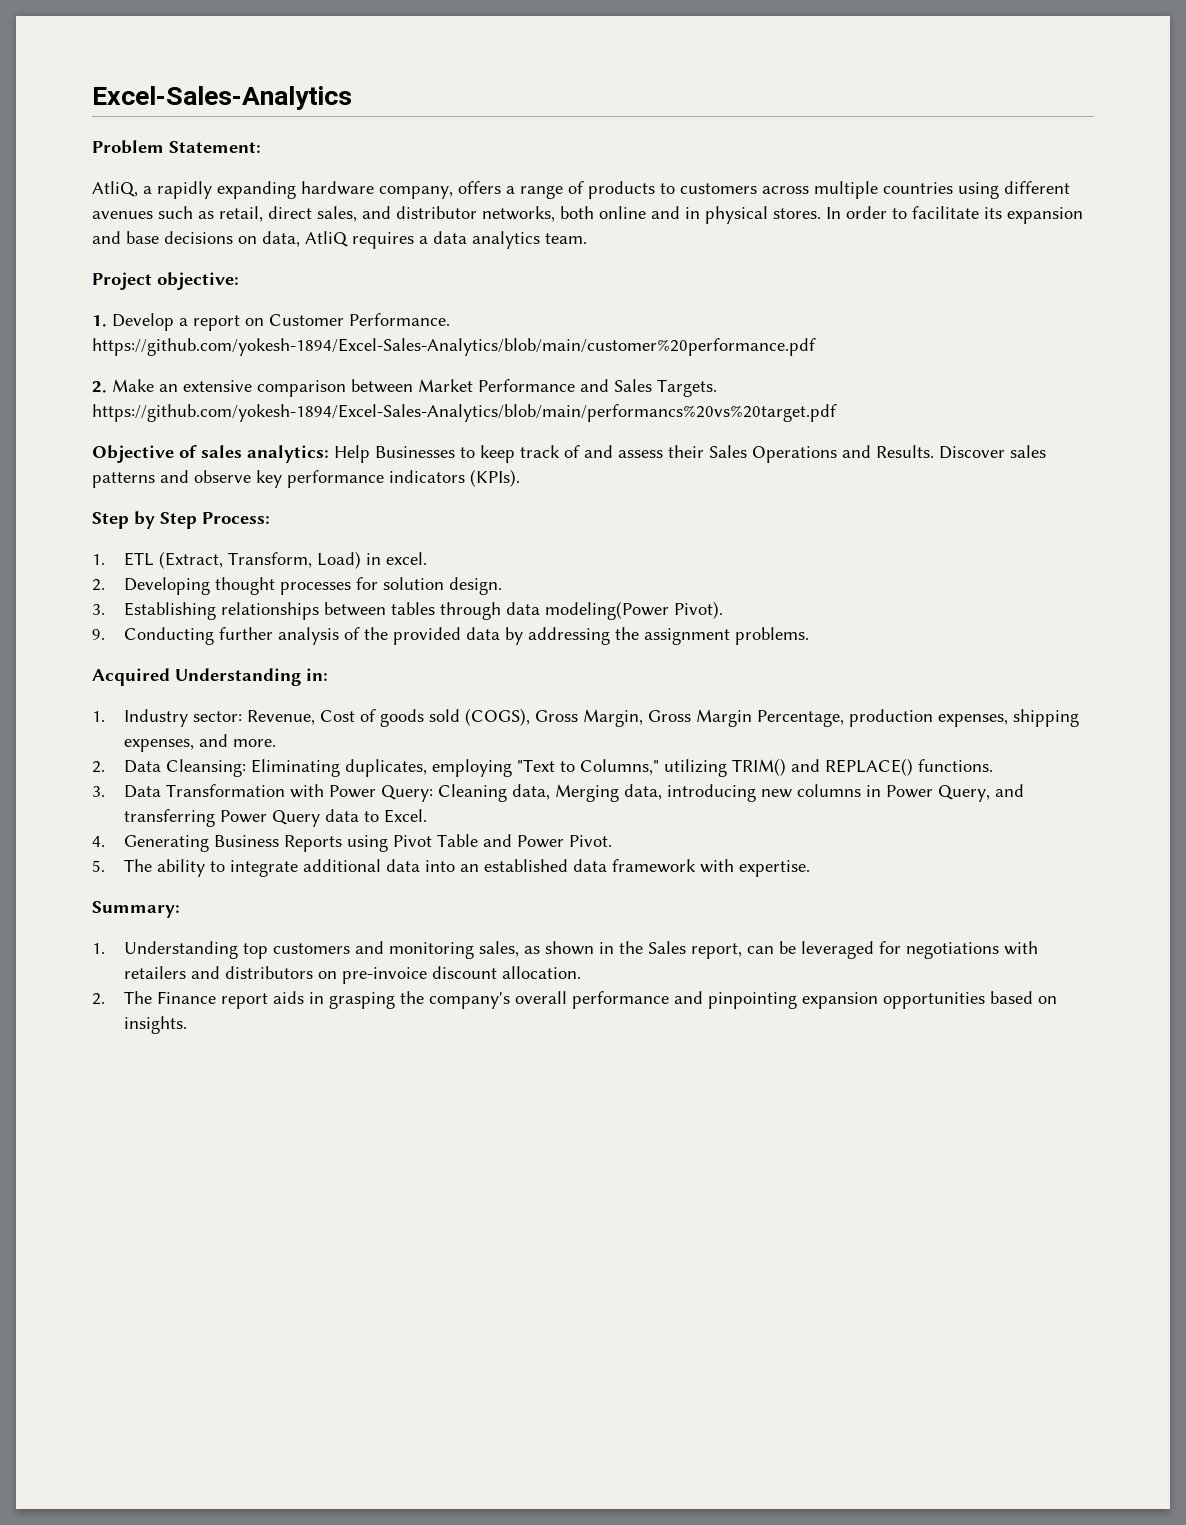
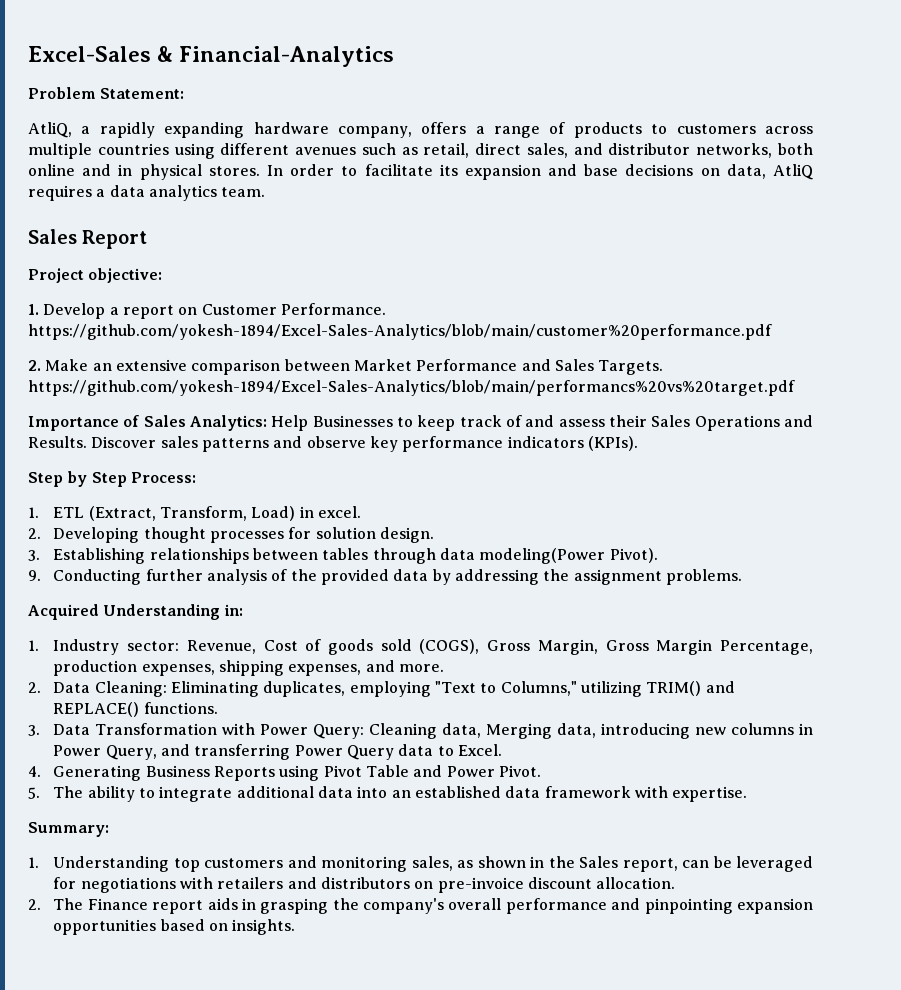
[92,86,352,110] Excel-Sales-Analytics -> [28,46,395,67] Excel-Sales & Financial-Analytics
(587, 238) none -> [28,229,148,249] // Sales Report
[92,445,329,463] Objective of sales analytics: -> [28,415,267,431] Importance of Sales Analytics:
[165,759,246,777] Cleansing: -> [94,681,167,697] Cleaning:

